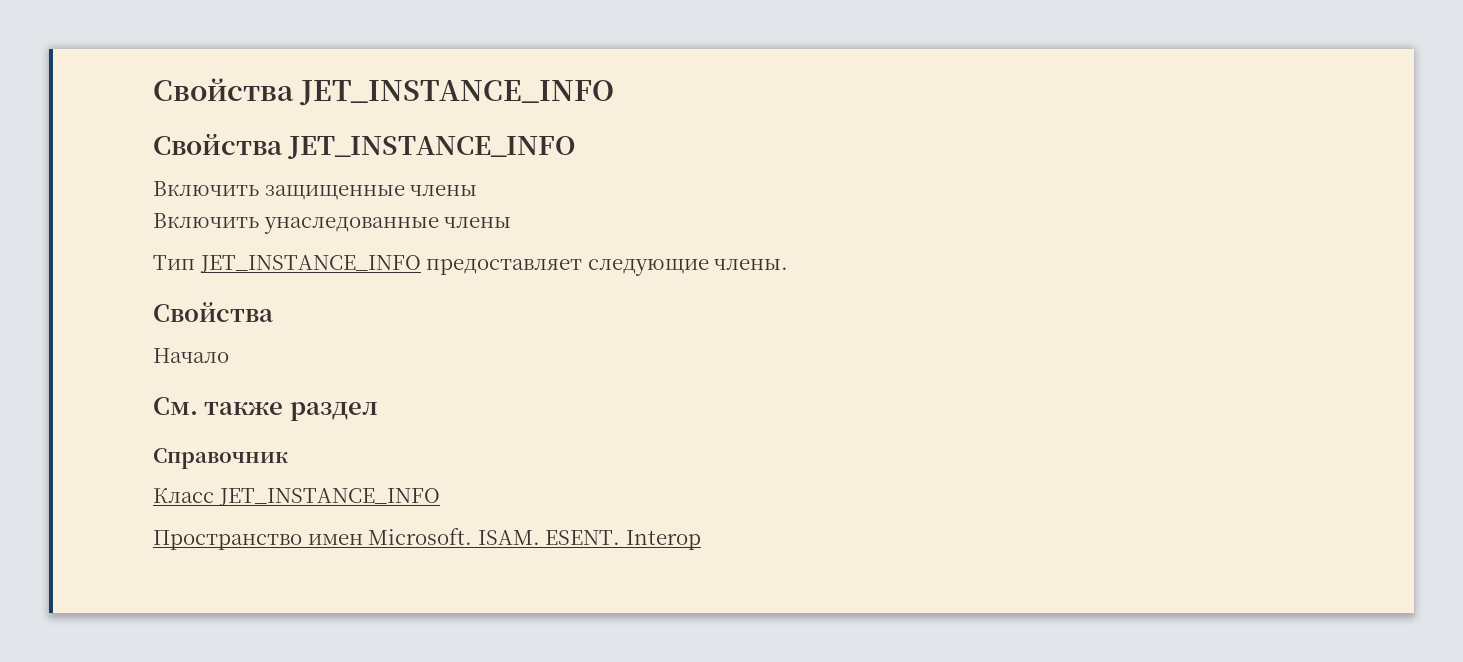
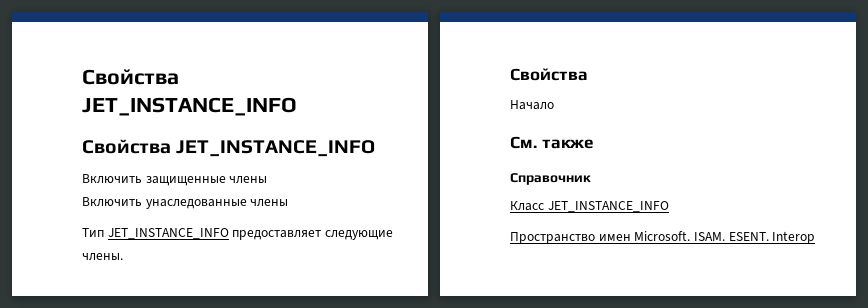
[289,402,378,421] раздел -> (594, 144) none

